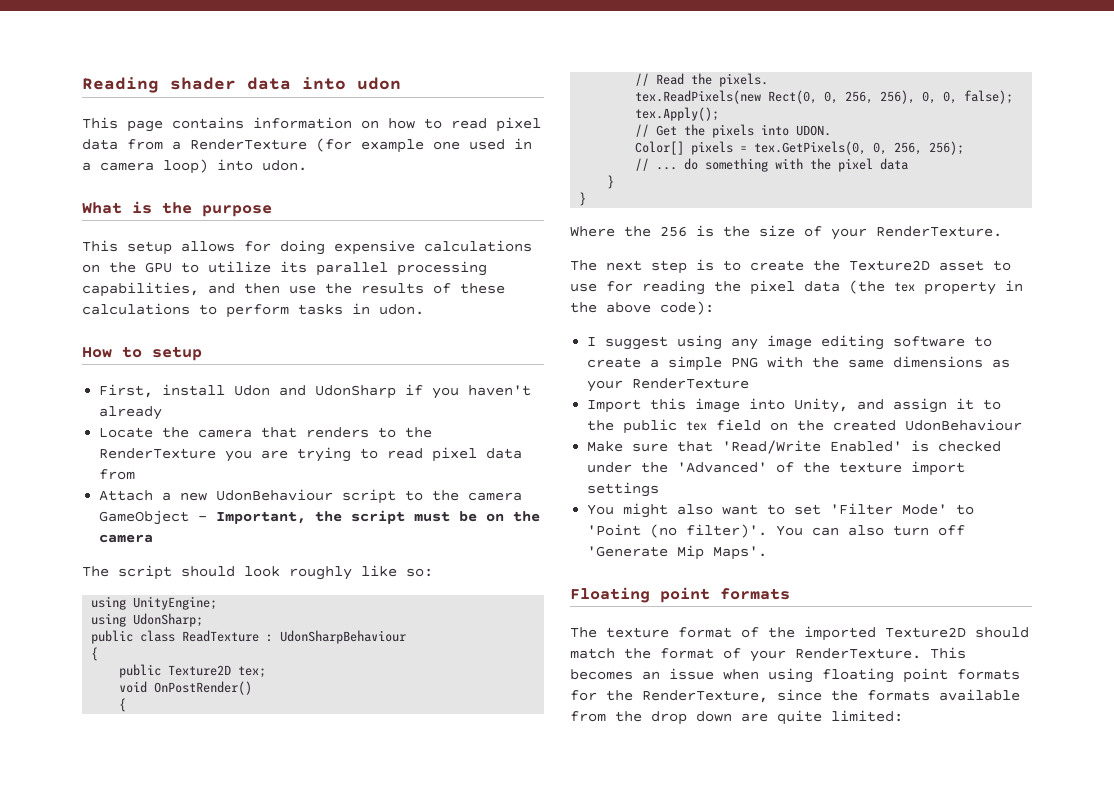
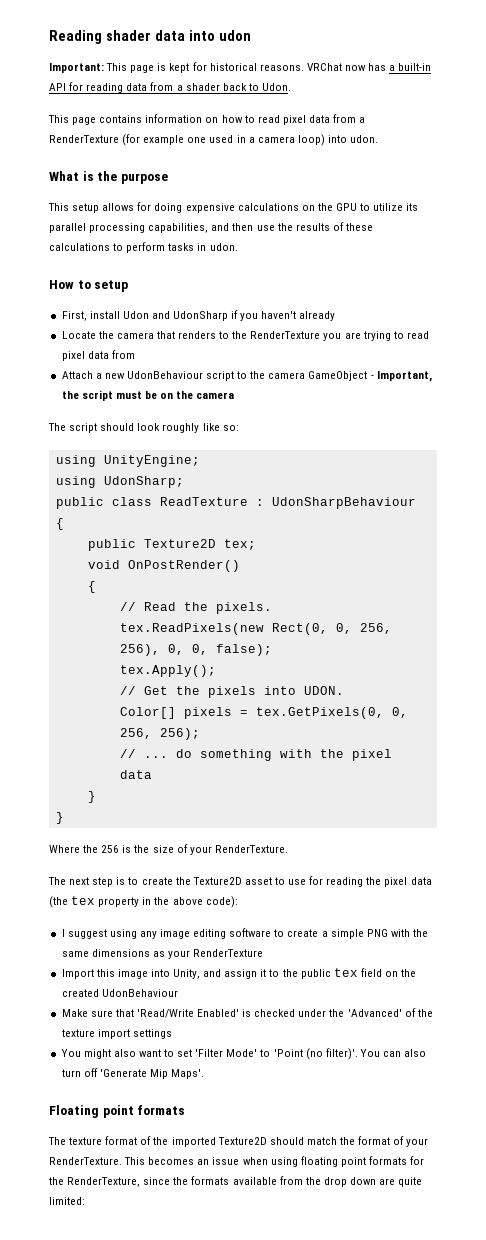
(401, 83) none -> [49,62,432,73] [49,82,291,93] // Important: This page is kept for historical reasons. VRChat now has a built-in API for reading data from a shader back to Udon.

